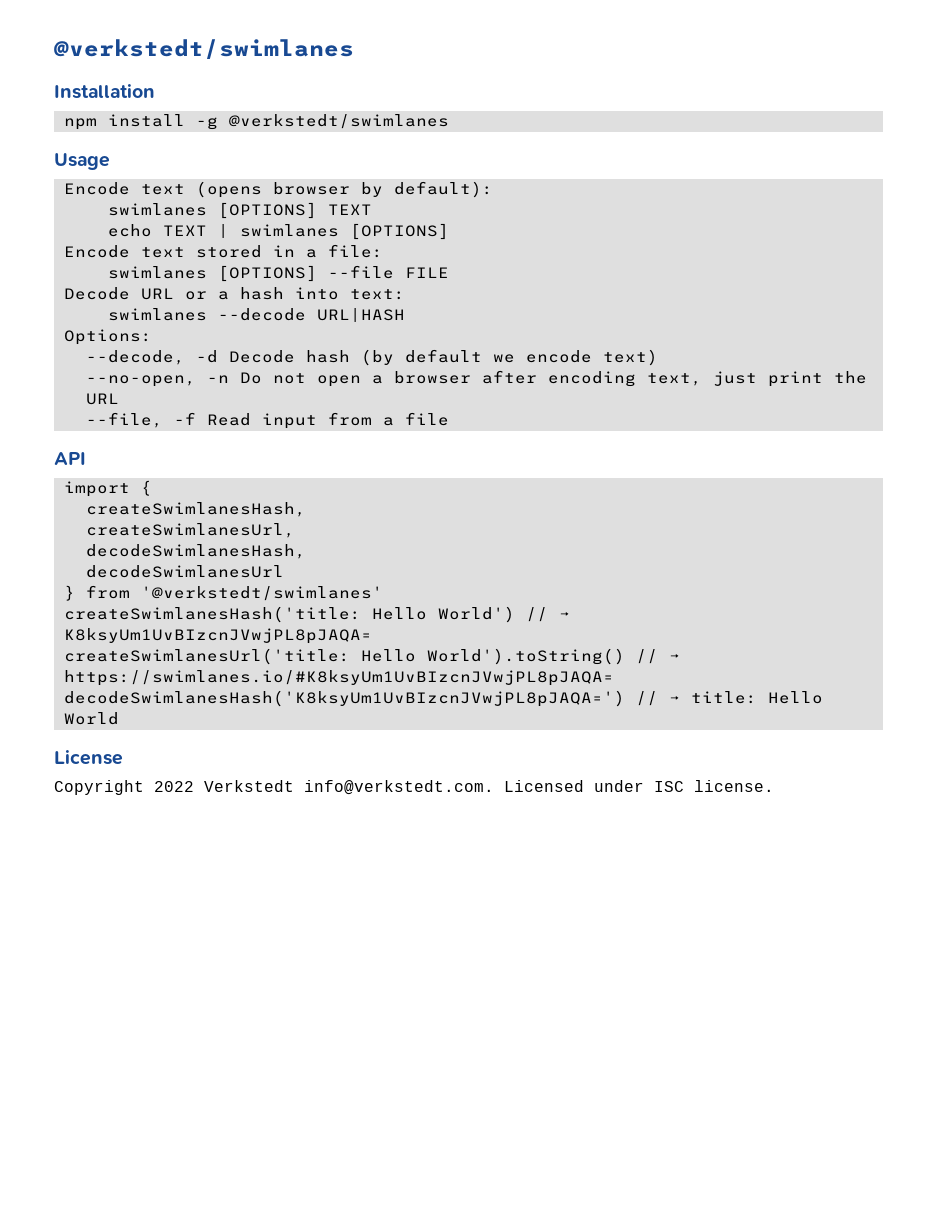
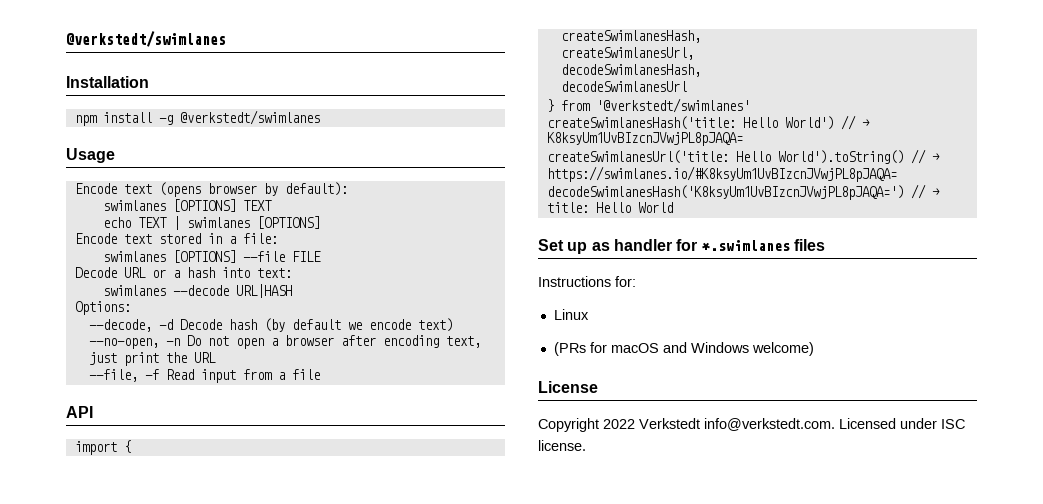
(119, 718) none -> [538,239,825,254] [538,276,636,287] [553,309,589,320] [553,342,814,356] // Set up as handler for *.swimlanes files // Instructions for: // Linux // (PRs for macOS and Windows welcome)

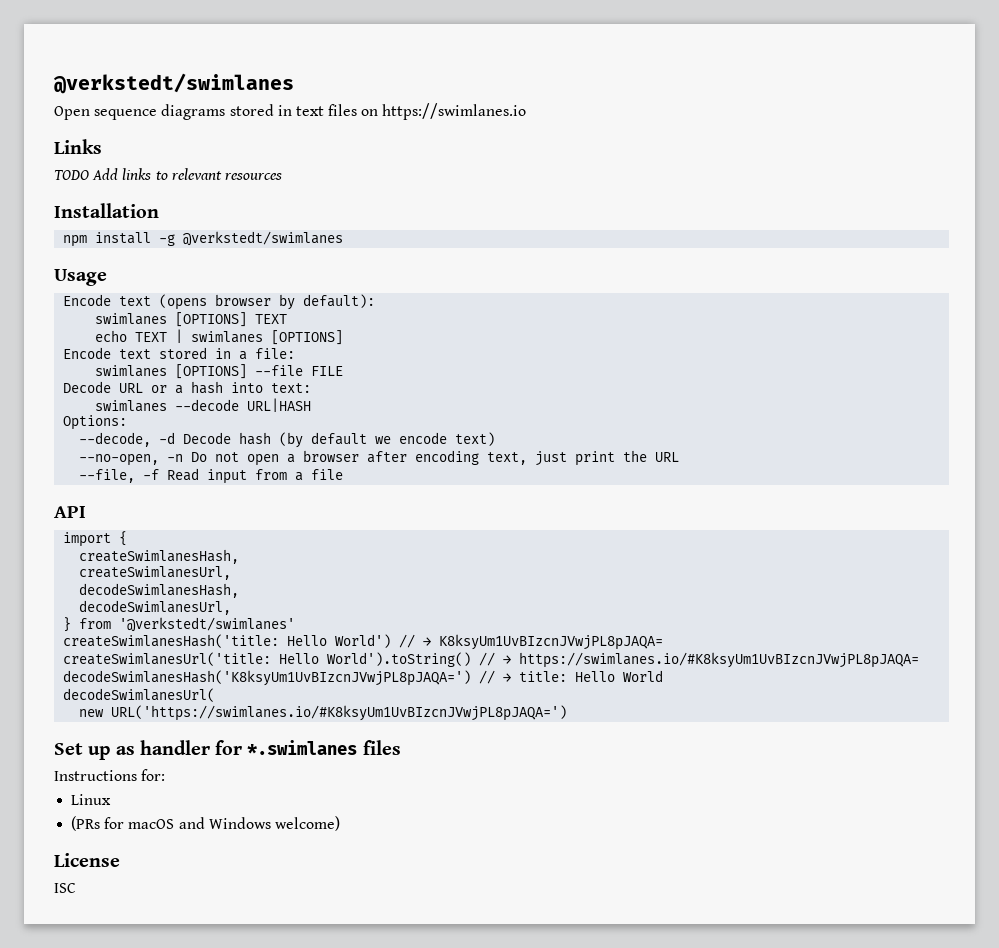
[66,31,226,47] @verkstedt/swimlanes -> [53,73,294,94] [54,103,527,120] [54,139,102,154] [54,168,282,180] @verkstedt/swimlanes // Open sequence diagrams stored in text files on https://swimlanes.io // Links // TODO Add links to relevant resources
[560,81,687,92] decodeSwimlanesUrl -> [79,600,232,615] decodeSwimlanesUrl,
(673, 207) none -> [63,688,216,702] [79,705,568,721] // decodeSwimlanesUrl( // new URL('https://swimlanes.io/#K8ksyUm1UvBIzcnJVwjPL8pJAQA=')
[538,418,965,432] [538,440,586,451] Copyright 2022 Verkstedt info@verkstedt.com. Licensed under ISC license. -> [54,883,76,893] ISC

